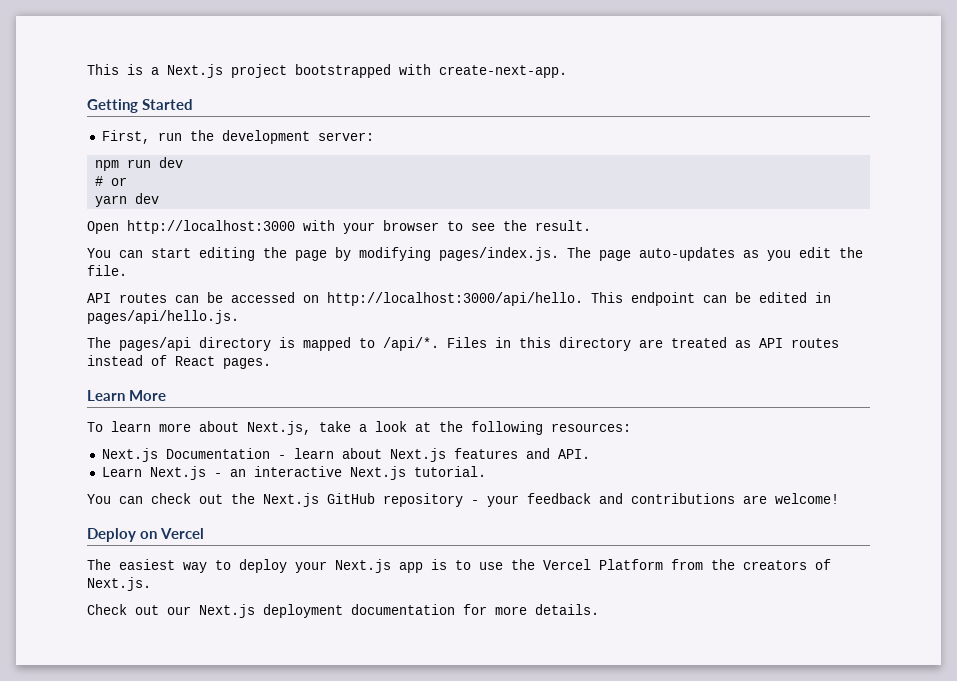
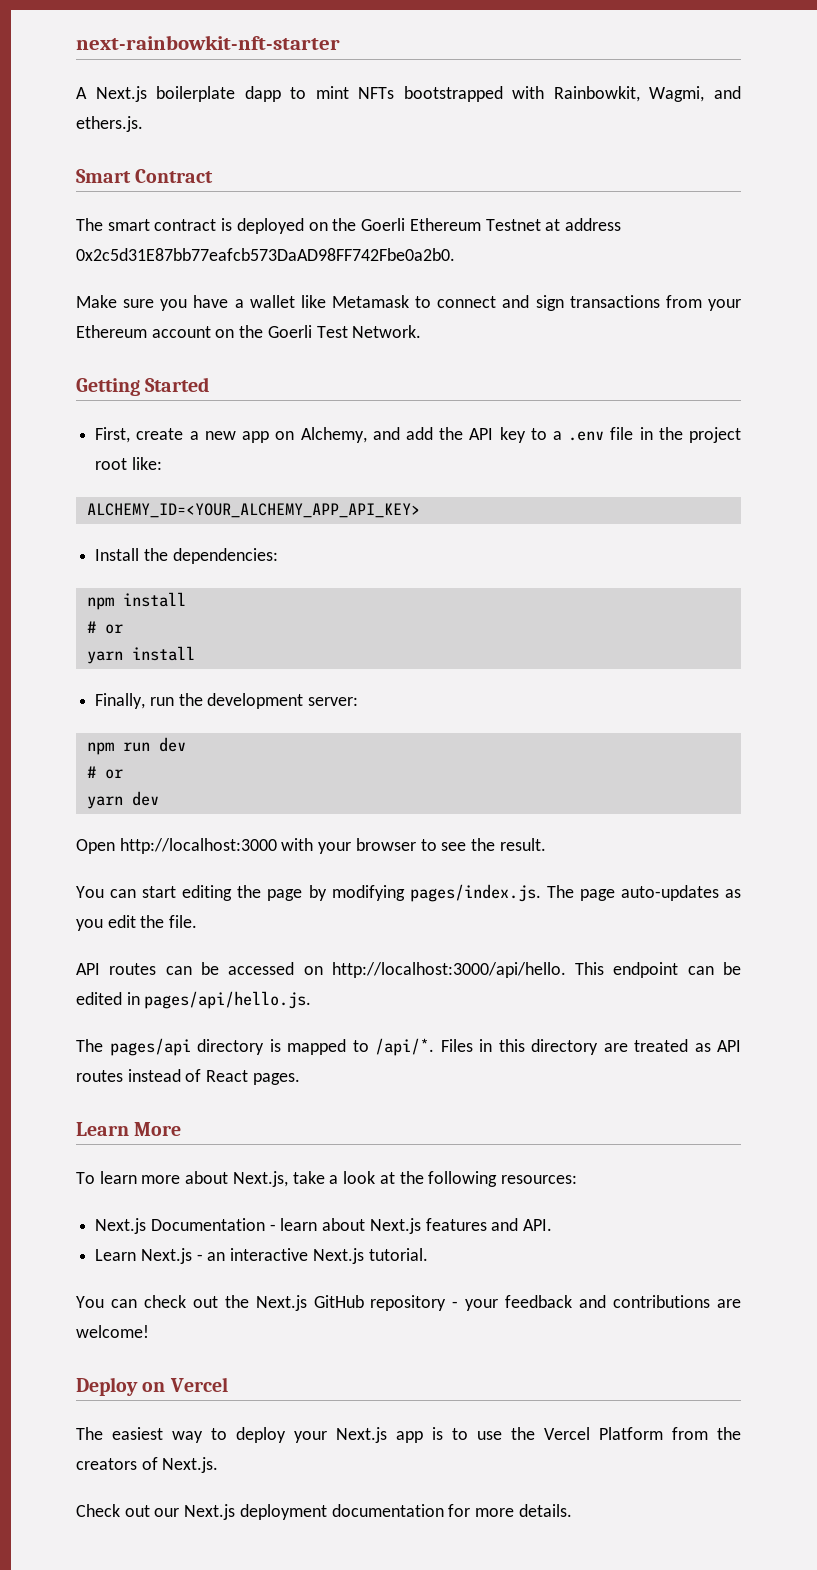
[87,64,567,78] [87,99,193,113] [101,130,150,144] This is a Next.js project bootstrapped with create-next-app. // Getting Started // First, -> [76,35,340,50] [76,86,741,102] [76,116,143,132] [76,169,214,183] [76,218,621,234] [76,248,455,261] [76,295,741,311] [76,325,422,338] [76,377,210,396] [95,427,741,443] [95,457,162,470] [86,503,420,518] [95,548,278,564] [86,592,186,610] [86,621,123,634] [86,646,195,664] [95,693,146,709] next-rainbowkit-nft-starter // A Next.js boilerplate dapp to mint NFTs bootstrapped with Rainbowkit, Wagmi, and ethers.js. // Smart Contract // The smart contract is deployed on the Goerli Ethereum Testnet at address 0x2c5d31E87bb77eafcb573DaAD98FF742Fbe0a2b0. // Make sure you have a wallet like Metamask to connect and sign transactions from your Ethereum account on the Goerli Test Network. // Getting Started // First, create a new app on Alchemy, and add the API key to a .env file in the project root like: // ALCHEMY_ID=<YOUR_ALCHEMY_APP_API_KEY> // Install the dependencies: // npm install // # or // yarn install // Finally,

